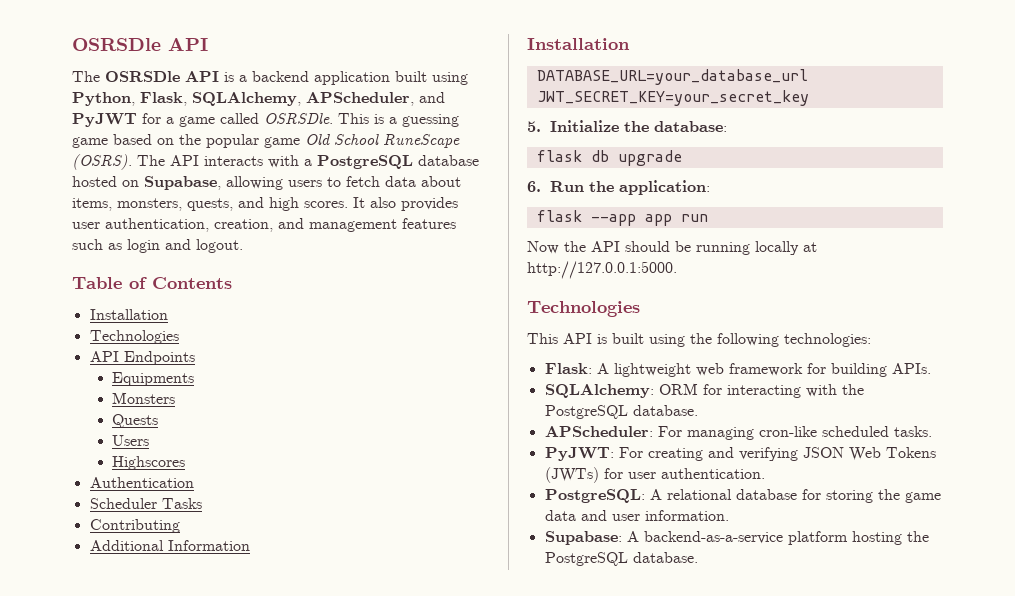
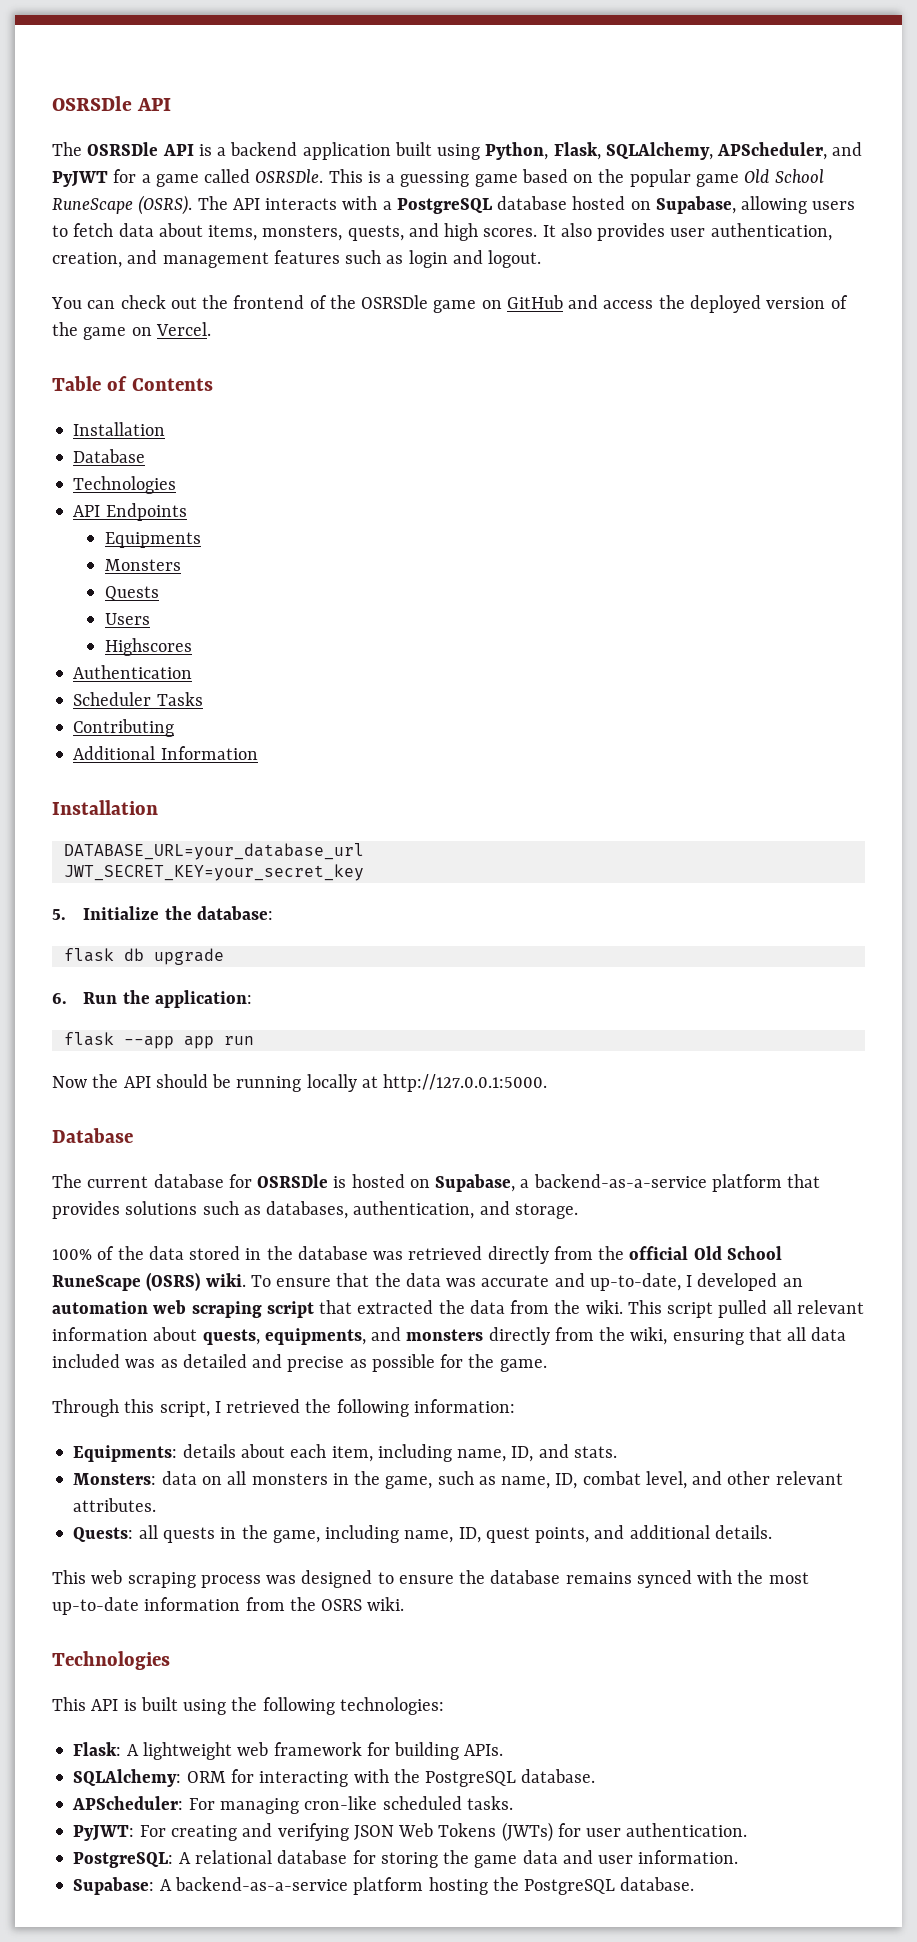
(243, 246) none -> [51,295,848,313] [52,322,211,340] // You can check out the frontend of the OSRSDle game on GitHub and access the deployed version of the game on Vercel.
(168, 314) none -> [73,449,146,463] // Database
(677, 270) none -> [52,1128,133,1143] [52,1174,821,1192] [52,1201,578,1219] [52,1246,782,1264] [52,1272,803,1291] [52,1300,864,1318] [52,1327,847,1345] [52,1354,547,1372] [52,1399,515,1417] [73,1444,617,1462] [73,1471,843,1489] [73,1498,157,1512] [73,1525,772,1543] [52,1570,809,1588] [52,1597,405,1615] // Database // The current database for OSRSDle is hosted on Supabase, a backend-as-a-service platform that provides solutions such as databases, authentication, and storage. // 100% of the data stored in the database was retrieved directly from the official Old School RuneScape (OSRS) wiki. To ensure that the data was accurate and up-to-date, I developed an automation web scraping script that extracted the data from the wiki. This script pulled all relevant information about quests, equipments, and monsters directly from the wiki, ensuring that all data included was as detailed and precise as possible for the game. // Through this script, I retrieved the following information: // Equipments: details about each item, including name, ID, and stats. // Monsters: data on all monsters in the game, such as name, ID, combat level, and other relevant attributes. // Quests: all quests in the game, including name, ID, quest points, and additional details. // This web scraping process was designed to ensure the database remains synced with the most up-to-date information from the OSRS wiki.

